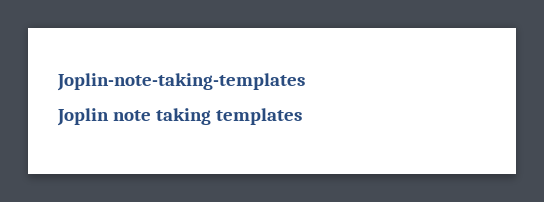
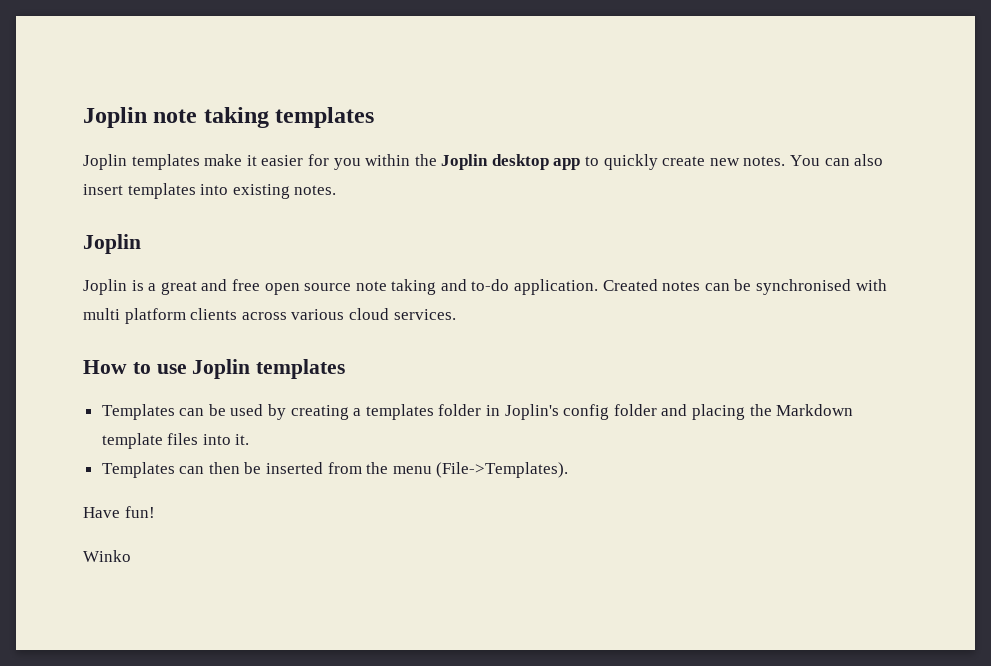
[57,73,305,91] Joplin-note-taking-templates // -> (83, 117) none
(302, 116) none -> [83,154,884,170] [83,183,337,199] [83,234,141,254] [83,279,887,295] [83,308,456,324] [83,359,346,379] [101,404,854,420] [101,433,250,449] [101,462,569,478] [83,506,155,518] [83,550,131,562] // Joplin templates make it easier for you within the Joplin desktop app to quickly create new notes. You can also insert templates into existing notes. // Joplin // Joplin is a great and free open source note taking and to-do application. Created notes can be synchronised with multi platform clients across various cloud services. // How to use Joplin templates // Templates can be used by creating a templates folder in Joplin's config folder and placing the Markdown template files into it. // Templates can then be inserted from the menu (File->Templates). // Have fun! // Winko

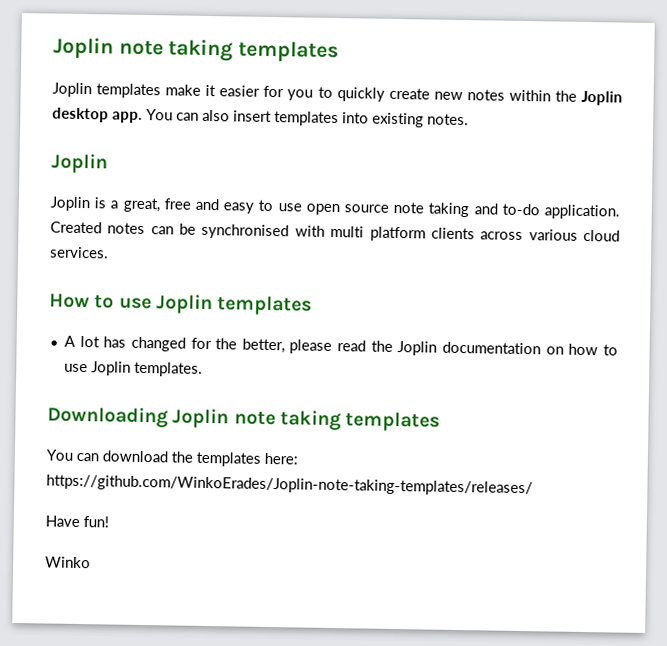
[365,154,786,170] within the Joplin desktop app to quickly create new notes. -> [317,86,622,106] [52,107,143,123] to quickly create new notes within the Joplin desktop app.
[160,279,260,295] great and free -> [122,197,302,214] great, free and easy to use
[101,404,854,420] [101,433,250,449] [101,462,569,478] Templates can be used by creating a templates folder in Joplin's config folder and placing the Markdown template files into it. // Templates can then be inserted from the menu (File->Templates). -> [63,335,618,356] [63,361,203,377] [47,406,441,432] [46,449,298,467] [46,474,533,497] A lot has changed for the better, please read the Joplin documentation on how to use Joplin templates. // Downloading Joplin note taking templates // You can download the templates here: https://github.com/WinkoErades/Joplin-note-taking-templates/releases/

